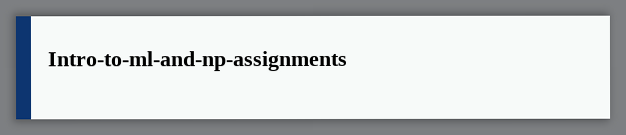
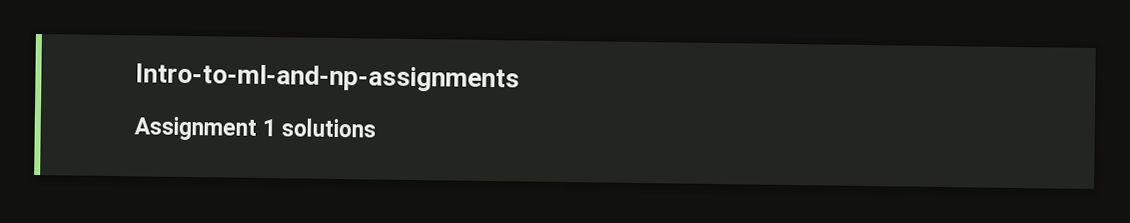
(348, 61) none -> [134,116,377,141] // Assignment 1 solutions

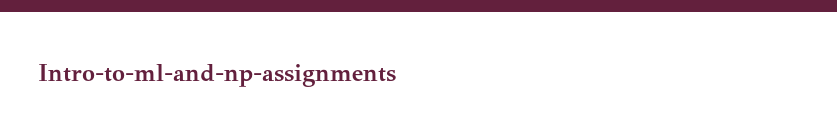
[134,116,377,141] // Assignment 1 solutions -> (396, 75) none

